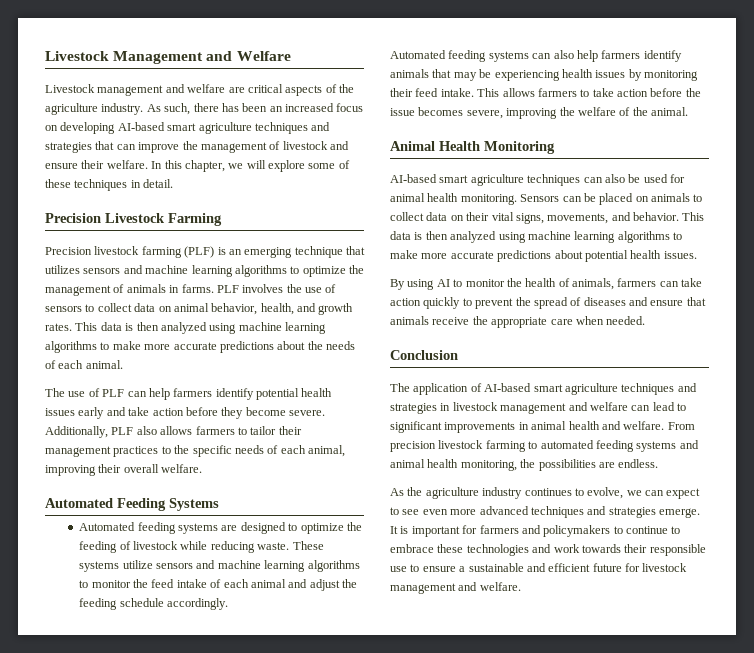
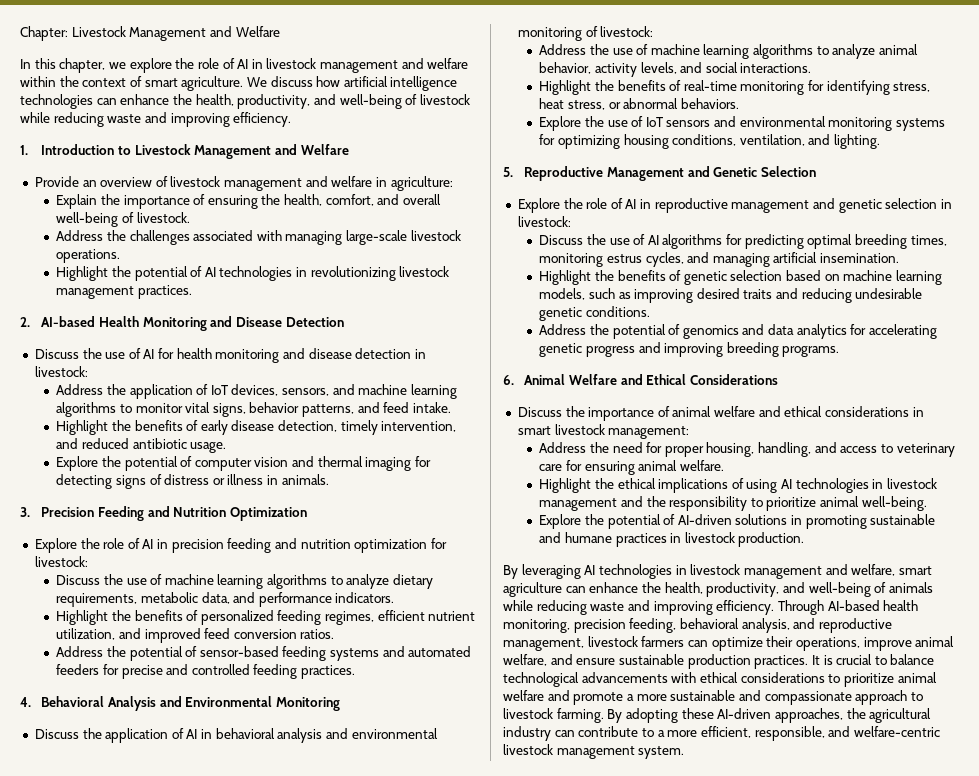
[45,51,291,64] [45,84,354,96] [45,103,364,115] [45,122,331,134] [45,141,349,153] [45,160,350,172] [45,179,174,191] [45,213,222,226] [45,246,365,258] [45,265,364,277] [45,284,337,296] [45,303,354,315] [45,322,326,334] [45,341,355,353] [45,360,123,369] [45,388,333,400] [45,407,325,419] [45,426,302,438] [45,445,345,457] [45,464,203,476] [45,498,219,511] [79,522,362,534] [79,541,324,553] [79,560,194,572] Livestock Management and Welfare // Livestock management and welfare are critical aspects of the agriculture industry. As such, there has been an increased focus on developing AI-based smart agriculture techniques and strategies that can improve the management of livestock and ensure their welfare. In this chapter, we will explore some of these techniques in detail. // Precision Livestock Farming // Precision livestock farming (PLF) is an emerging technique that utilizes sensors and machine learning algorithms to optimize the management of animals in farms. PLF involves the use of sensors to collect data on animal behavior, health, and growth rates. This data is then analyzed using machine learning algorithms to make more accurate predictions about the needs of each animal. // The use of PLF can help farmers identify potential health issues early and take action before they become severe. Additionally, PLF also allows farmers to tailor their management practices to the specific needs of each animal, improving their overall welfare. // Automated Feeding Systems // Automated feeding systems are designed to optimize the feeding of livestock while reducing waste. These systems utilize sensors -> [20,26,280,41] [20,58,469,73] [20,76,458,91] [20,94,470,109] [20,112,292,127] [20,144,349,159] [34,176,453,191] [56,194,442,209] [56,212,190,227] [56,230,461,245] [56,249,121,263] [56,266,450,281] [56,285,192,299] [20,316,344,331] [34,348,426,363] [34,366,88,377] [56,384,330,399] Chapter: Livestock Management and Welfare // In this chapter, we explore the role of AI in livestock management and welfare within the context of smart agriculture. We discuss how artificial intelligence technologies can enhance the health, productivity, and well-being of livestock while reducing waste and improving efficiency. // 1. Introduction to Livestock Management and Welfare // Provide an overview of livestock management and welfare in agriculture: // Explain the importance of ensuring the health, comfort, and overall well-being of livestock. // Address the challenges associated with managing large-scale livestock operations. // Highlight the potential of AI technologies in revolutionizing livestock management practices. // 2. AI-based Health Monitoring and Disease Detection // Discuss the use of AI for health monitoring and disease detection in livestock: // Address the application of IoT devices, sensors,
[133,579,358,591] [79,598,229,610] [390,50,682,62] [390,69,698,81] [390,88,701,97] [390,107,688,119] [390,141,555,154] [390,174,685,186] [390,193,703,205] [390,212,705,224] [390,231,682,243] [390,250,697,262] [390,278,703,290] [390,297,706,309] [390,316,646,328] [390,350,458,360] [390,383,697,395] [390,402,686,414] [390,421,695,433] [390,440,699,452] [390,459,659,471] [390,487,701,499] [390,506,700,518] [390,525,681,537] [390,544,706,556] [390,563,688,572] [390,582,521,594] the feed intake of each animal and adjust the feeding schedule accordingly. // Automated feeding systems can also help farmers identify animals that may be experiencing health issues by monitoring their feed intake. This allows farmers to take action before the issue becomes severe, improving the welfare of the animal. // Animal Health Monitoring // AI-based smart agriculture techniques can also be used for animal health monitoring. Sensors can be placed on animals to collect data on their vital signs, movements, and behavior. This data is then analyzed using machine learning algorithms to make more accurate predictions about potential health issues. // By using AI to monitor the health of animals, farmers can take action quickly to prevent the spread of diseases and ensure that animals receive the appropriate care when needed. // Conclusion // The application of AI-based smart agriculture techniques and strategies in livestock management and welfare can lead to significant improvements in animal health and welfare. From precision livestock farming to automated feeding systems and animal health monitoring, the possibilities are endless. // As the agriculture industry continues to evolve, we can expect to see even more advanced techniques and strategies emerge. It is important for farmers and policymakers to continue to embrace these technologies and work towards their responsible use to ensure a sustainable and efficient future for livestock management and welfare. -> [185,402,452,417] [56,420,457,435] [56,438,227,453] [56,456,432,471] [56,474,329,489] [20,506,307,521] [34,538,447,553] [34,556,88,567] [56,574,434,589] [56,592,395,607] [56,610,476,625] [56,628,335,643] [56,646,472,661] [56,664,356,679] [20,696,340,711] [34,728,438,743] [517,26,654,41] [539,44,919,59] [539,62,812,77] [539,80,931,95] [539,98,739,110] [539,116,946,131] [539,134,881,149] [503,166,816,181] [517,198,952,213] [517,216,571,227] [539,234,947,249] [539,252,900,267] [539,270,943,285] [539,288,923,303] [539,306,650,321] [539,324,938,339] [539,342,840,357] [503,374,778,385] [517,406,924,421] [517,424,690,439] [539,442,955,457] [539,460,724,475] [539,478,938,493] [539,496,927,511] [539,514,936,529] [539,532,805,547] [503,564,932,579] [503,582,933,597] [503,600,919,615] [503,618,892,633] [503,636,955,651] [503,654,935,669] [503,672,937,687] [503,690,923,705] [503,708,932,723] [503,726,940,741] [503,744,685,759] vital signs, behavior patterns, and feed intake. // Highlight the benefits of early disease detection, timely intervention, and reduced antibiotic usage. // Explore the potential of computer vision and thermal imaging for detecting signs of distress or illness in animals. // 3. Precision Feeding and Nutrition Optimization // Explore the role of AI in precision feeding and nutrition optimization for livestock: // Discuss the use of machine learning algorithms to analyze dietary requirements, metabolic data, and performance indicators. // Highlight the benefits of personalized feeding regimes, efficient nutrient utilization, and improved feed conversion ratios. // Address the potential of sensor-based feeding systems and automated feeders for precise and controlled feeding practices. // 4. Behavioral Analysis and Environmental Monitoring // Discuss the application of AI in behavioral analysis and environmental monitoring of livestock: // Address the use of machine learning algorithms to analyze animal behavior, activity levels, and social interactions. // Highlight the benefits of real-time monitoring for identifying stress, heat stress, or abnormal behaviors. // Explore the use of IoT sensors and environmental monitoring systems for optimizing housing conditions, ventilation, and lighting. // 5. Reproductive Management and Genetic Selection // Explore the role of AI in reproductive management and genetic selection in livestock: // Discuss the use of AI algorithms for predicting optimal breeding times, monitoring estrus cycles, and managing artificial insemination. // Highlight the benefits of genetic selection based on machine learning models, such as improving desired traits and reducing undesirable genetic conditions. // Address the potential of genomics and data analytics for accelerating genetic progress and improving breeding programs. // 6. Animal Welfare and Ethical Considerations // Discuss the importance of animal welfare and ethical considerations in smart livestock management: // Address the need for proper housing, handling, and access to veterinary care for ensuring animal welfare. // Highlight the ethical implications of using AI technologies in livestock management and the responsibility to prioritize animal well-being. // Explore the potential of AI-driven solutions in promoting sustainable and humane practices in livestock production. // By leveraging AI technologies in livestock management and welfare, smart agriculture can enhance the health, productivity, and well-being of animals while reducing waste and improving efficiency. Through AI-based health monitoring, precision feeding, behavioral analysis, and reproductive management, livestock farmers can optimize their operations, improve animal welfare, and ensure sustainable production practices. It is crucial to balance technological advancements with ethical considerations to prioritize animal welfare and promote a more sustainable and compassionate approach to livestock farming. By adopting these AI-driven approaches, the agricultural industry can contribute to a more efficient, responsible, and welfare-centric livestock management system.

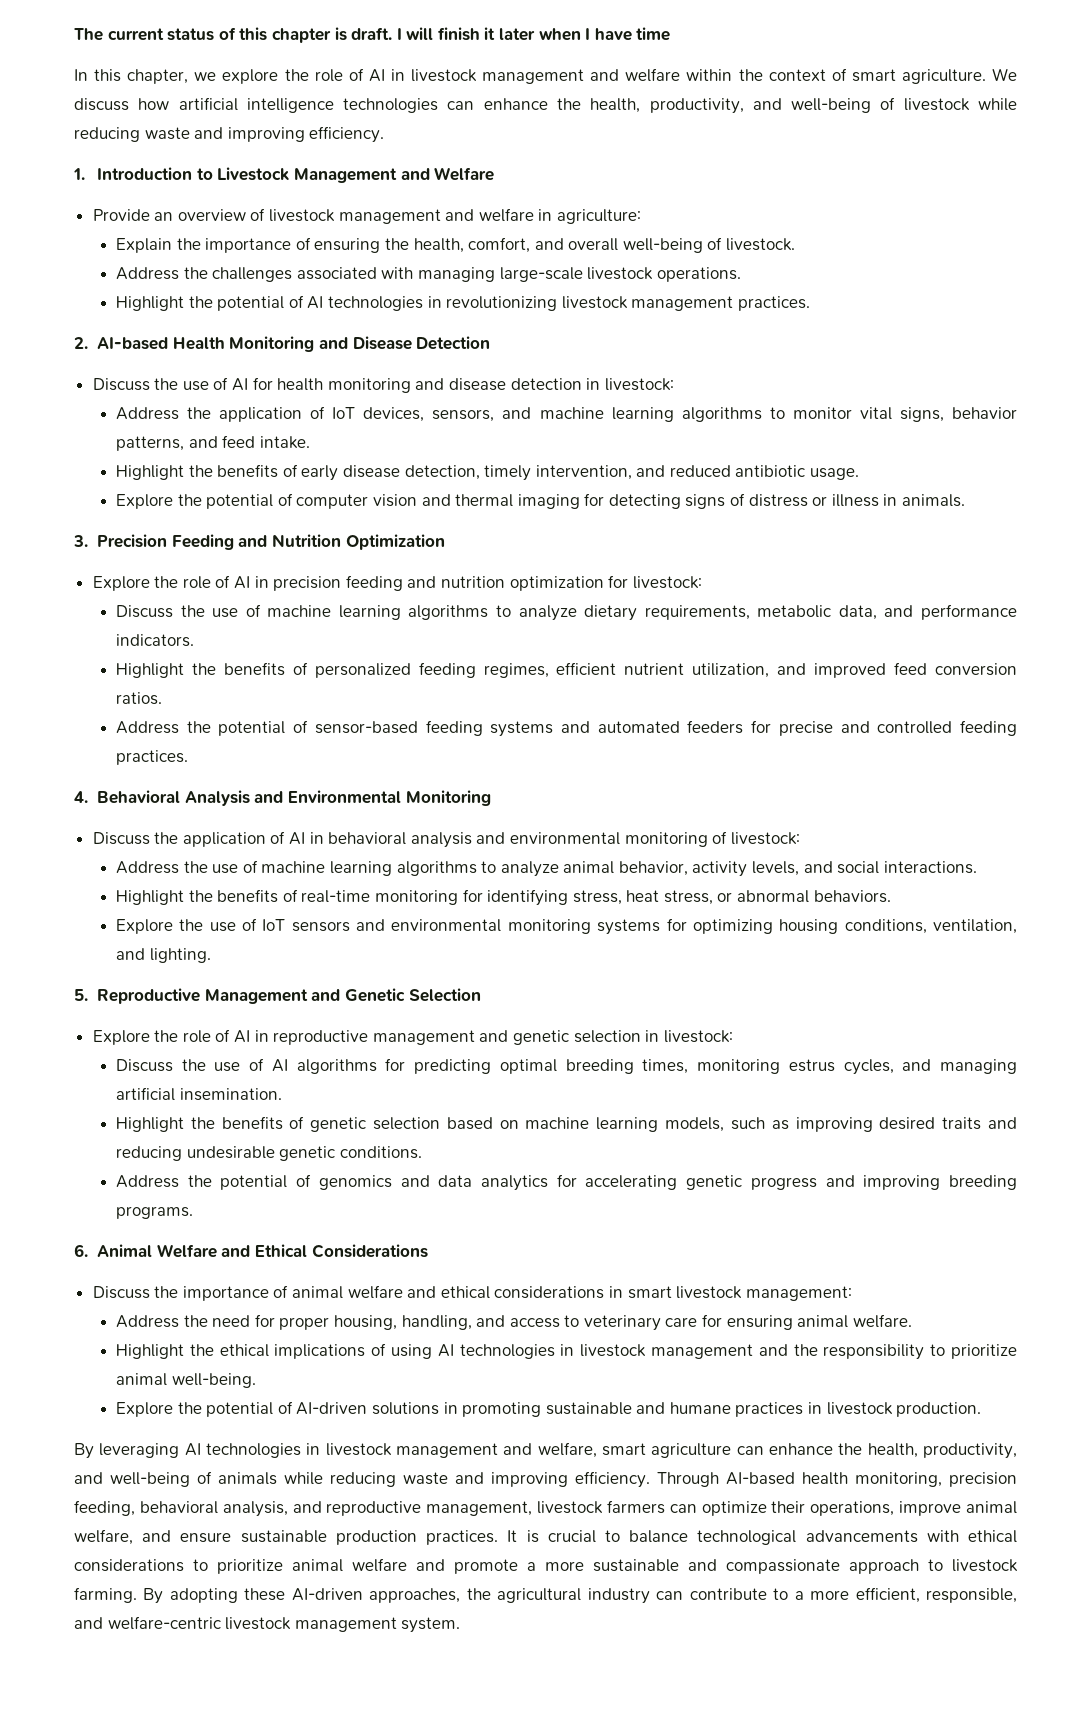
[20,26,280,41] Chapter: Livestock Management and Welfare -> [74,27,671,43] The current status of this chapter is draft. I will finish it later when I have time

